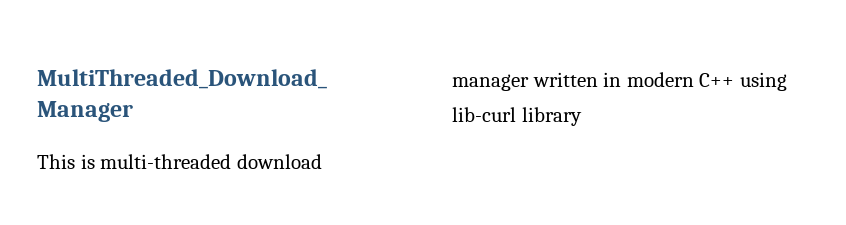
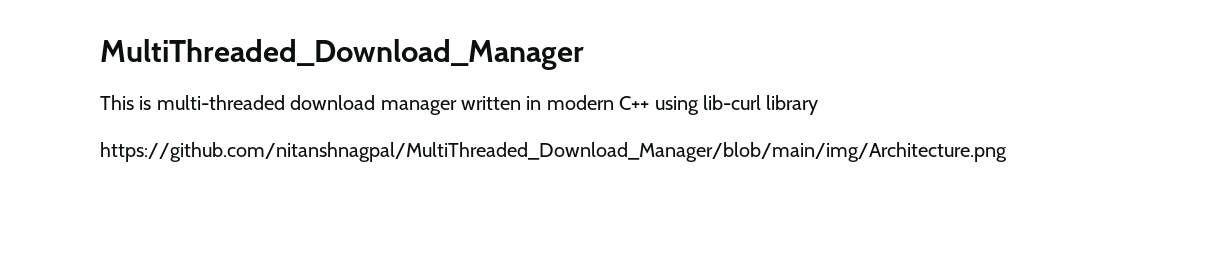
(582, 116) none -> [100,142,1007,162] // https://github.com/nitanshnagpal/MultiThreaded_Download_Manager/blob/main/img/Architecture.png

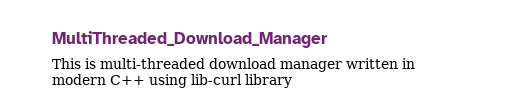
[100,142,1007,162] // https://github.com/nitanshnagpal/MultiThreaded_Download_Manager/blob/main/img/Architecture.png -> (292, 81) none

